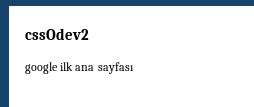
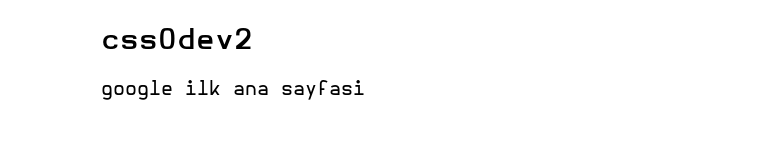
[97,62,134,74] sayfası -> [281,80,365,100] sayfasi

